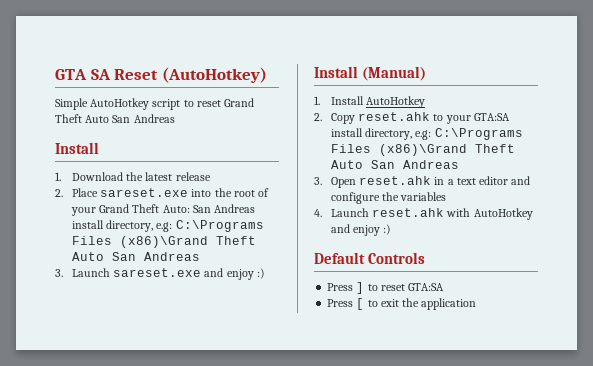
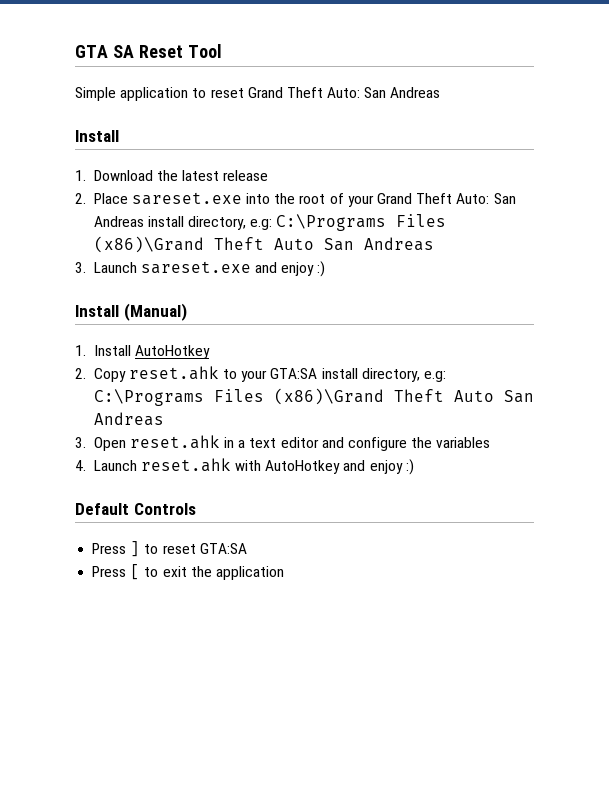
[161,67,267,83] (AutoHotkey) -> [187,44,222,58] Tool
[90,98,181,110] AutoHotkey script -> [120,87,189,101] application
[85,115,110,123] Auto -> [327,87,361,98] Auto:

